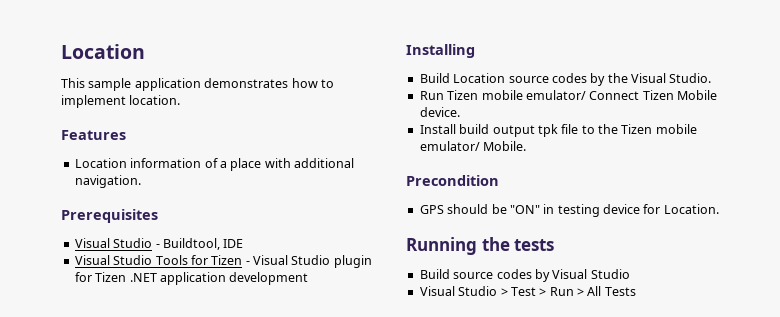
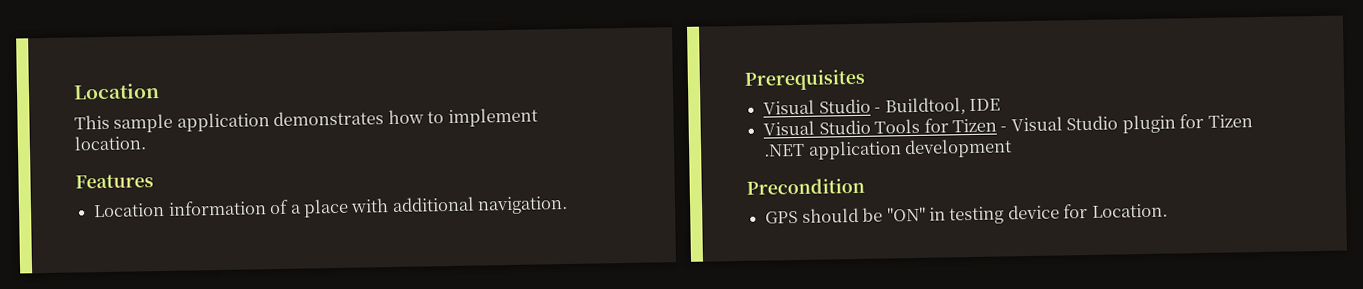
[406,44,475,58] [419,73,712,86] [419,90,717,100] [419,107,460,117] [419,124,697,137] [419,141,527,151] // Installing // Build Location source codes by the Visual Studio. // Run Tizen mobile emulator/ Connect Tizen Mobile device. // Install build output tpk file to the Tizen mobile emulator/ Mobile. -> (1013, 148) none
[406,237,555,255] [419,269,630,282] [419,286,636,296] // Running the tests // Build source codes by Visual Studio // Visual Studio > Test > Run > All Tests -> (1168, 210) none

